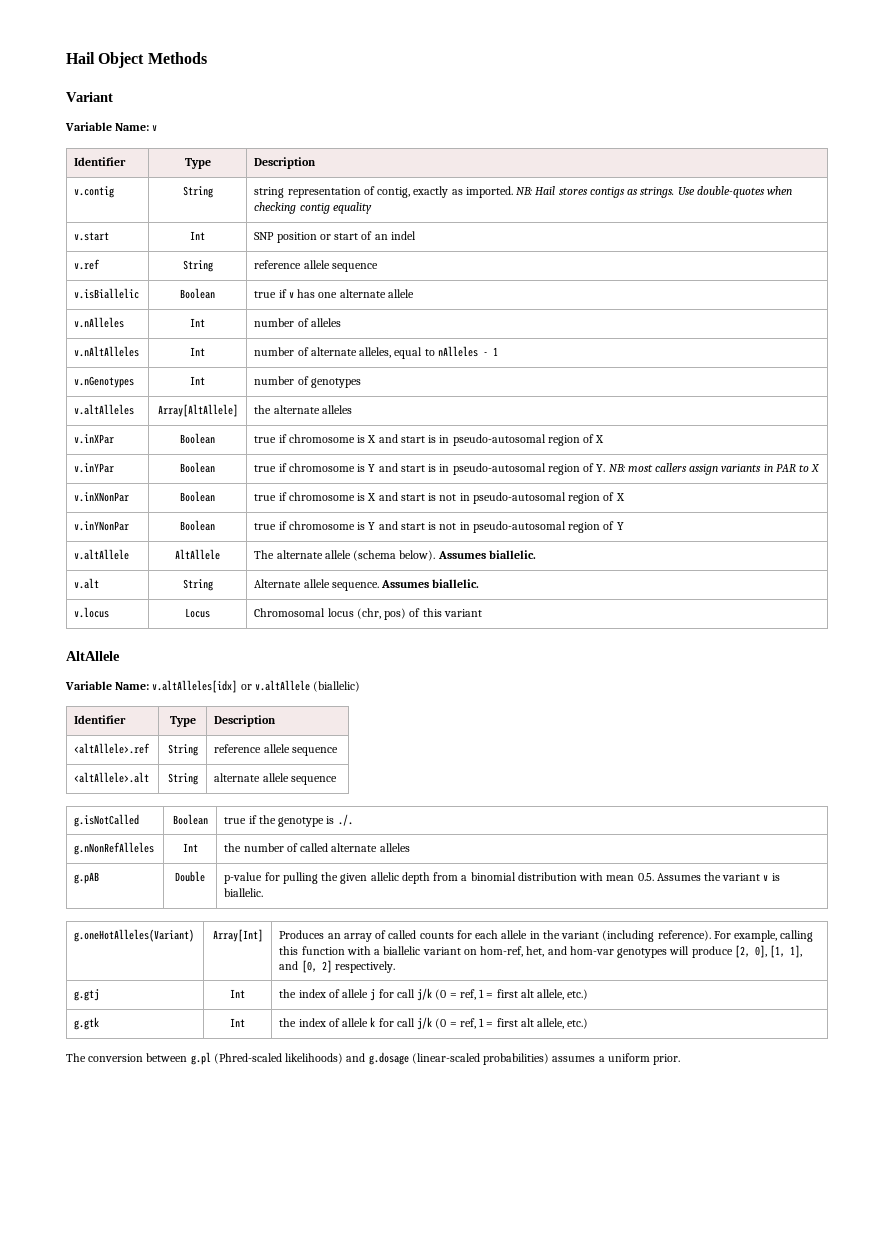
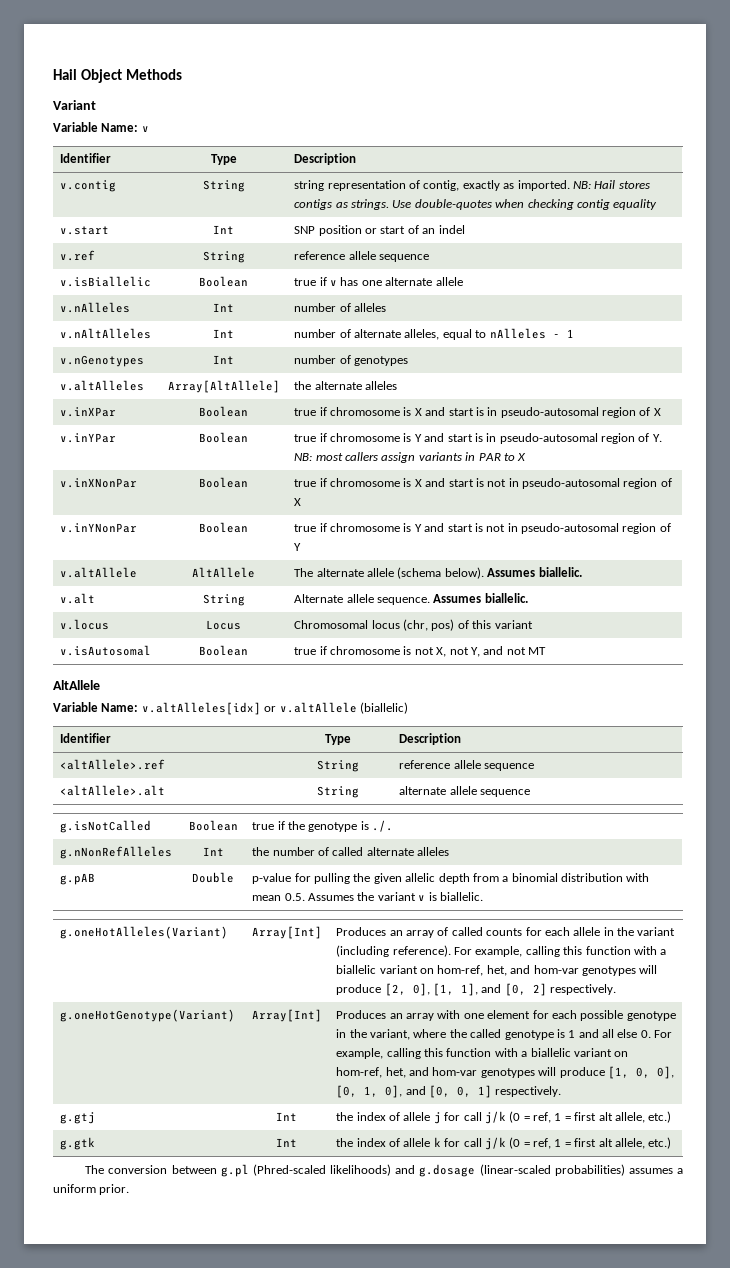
(482, 613) none -> [60,645,152,656] [199,645,248,656] [294,646,547,657] // v.isAutosomal | Boolean | true if chromosome is not X, not Y, and not MT
(395, 967) none -> [60,1009,236,1022] [251,1009,322,1022] [336,1010,676,1021] [336,1029,673,1040] [336,1048,629,1059] [336,1066,674,1079] [336,1085,562,1098] // g.oneHotGenotype(Variant) | Array[Int] | Produces an array with one element for each possible genotype in the variant, where the called genotype is 1 and all else 0. For example, calling this function with a biallelic variant on hom-ref, het, and hom-var genotypes will produce [1, 0, 0], [0, 1, 0], and [0, 0, 1] respectively.

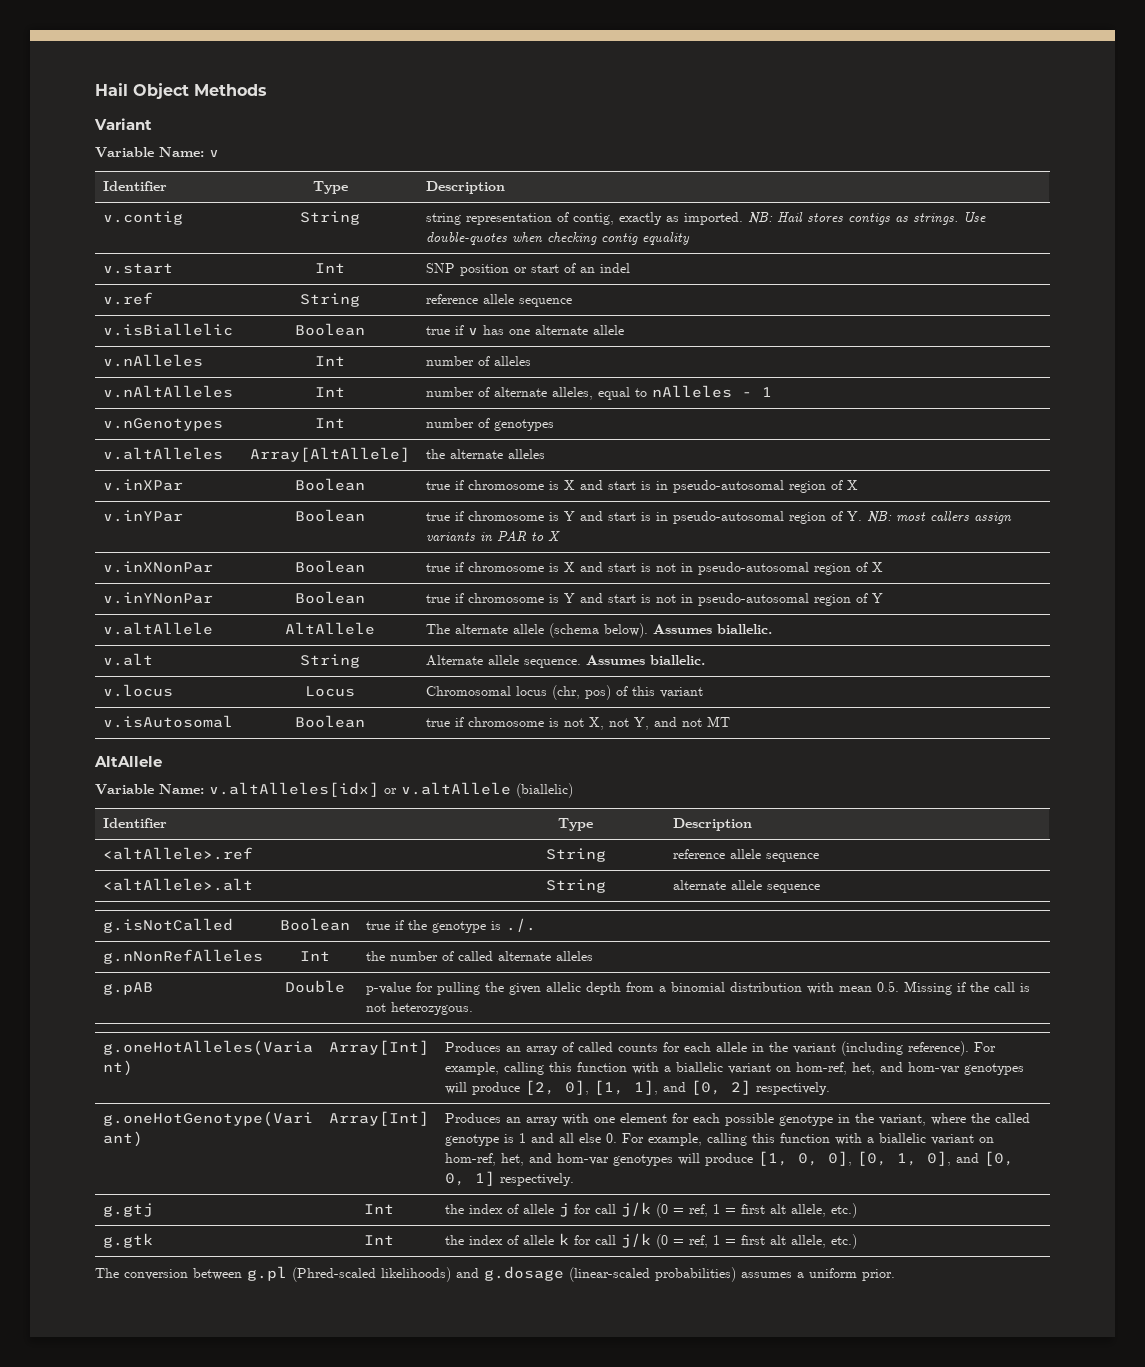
[308,892,483,901] Assumes the variant v is biallelic. -> [903,981,1030,995] [365,1002,473,1015] Missing if the call is not heterozygous.

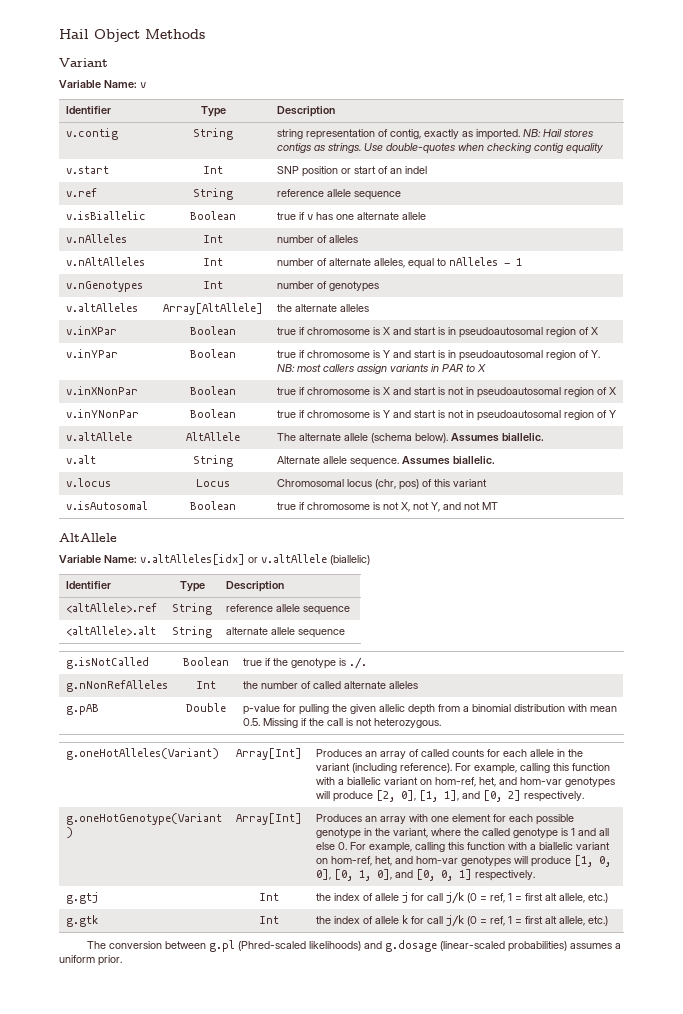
[672,480,784,493] pseudo-autosomal -> [458,327,543,338] pseudoautosomal
[672,511,784,524] pseudo-autosomal -> [458,350,543,361] pseudoautosomal
[697,562,809,575] pseudo-autosomal -> [476,387,561,398] pseudoautosomal
[697,593,809,606] pseudo-autosomal -> [476,410,561,421] pseudoautosomal

